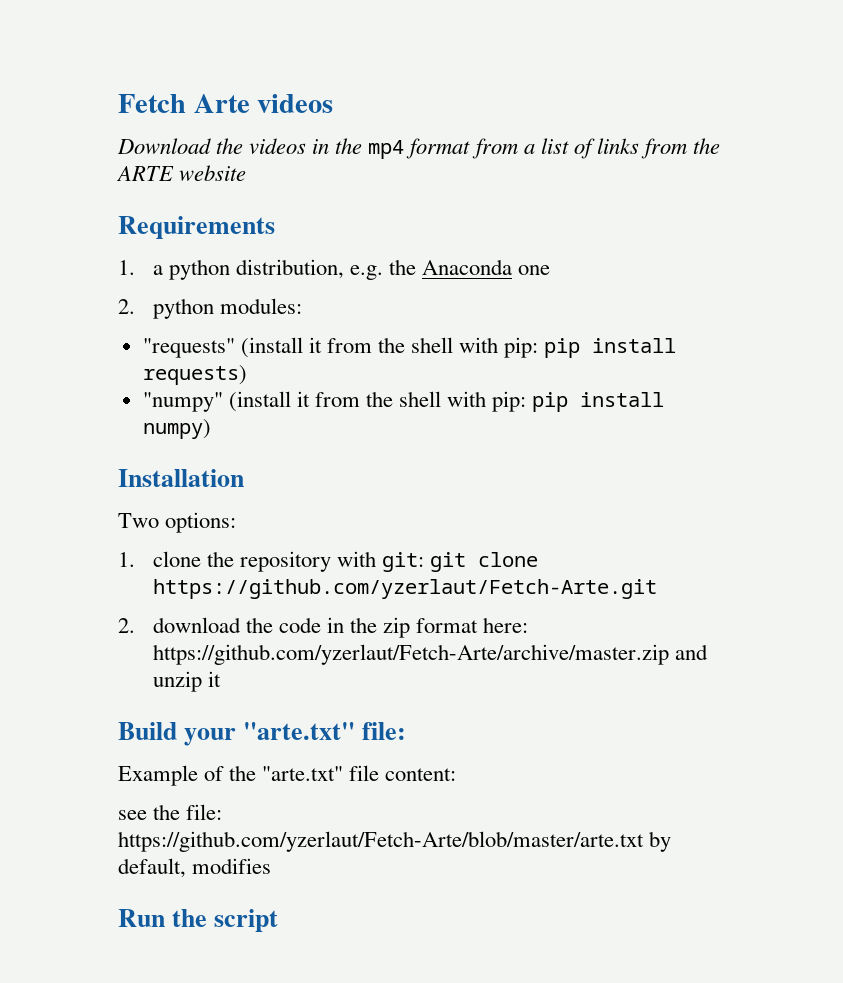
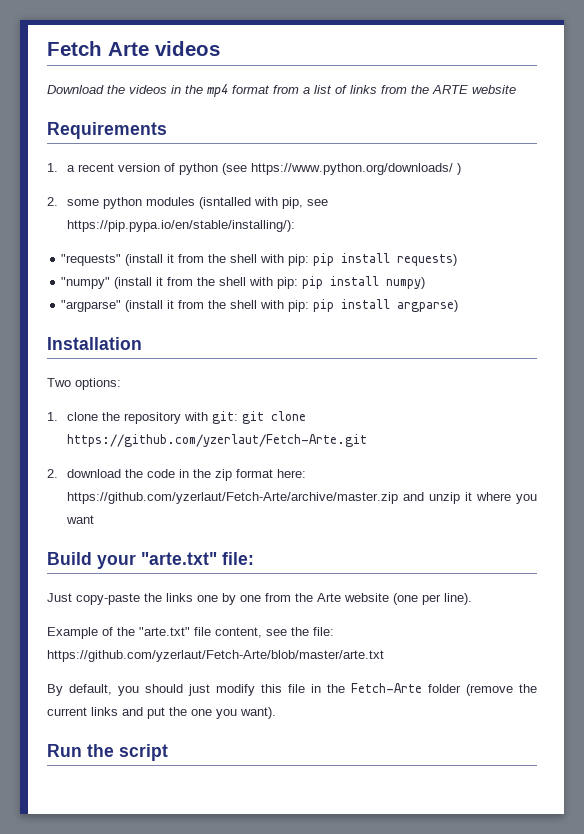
[168,259,551,280] [118,298,302,319] python distribution, e.g. the Anaconda one // 2. python modules: -> [77,163,461,175] [47,197,328,209] [66,220,295,232] recent version of python (see https://www.python.org/downloads/ ) // 2. some python modules (isntalled with pip, see https://pip.pypa.io/en/stable/installing/):
(211, 429) none -> [61,299,459,312] // "argparse" (install it from the shell with pip: pip install argparse)
(221, 679) none -> [475,492,537,504] [65,515,94,524] where you want
(407, 731) none -> [47,593,472,605] // Just copy-paste the links one by one from the Arte website (one per line).
[385,768,457,781] content: // -> [215,627,262,638] content,
[649,831,672,852] [118,858,272,878] by default, modifies -> [47,683,537,696] [47,707,276,719] // By default, you should just modify this file in the Fetch-Arte folder (remove the current links and put the one you want).

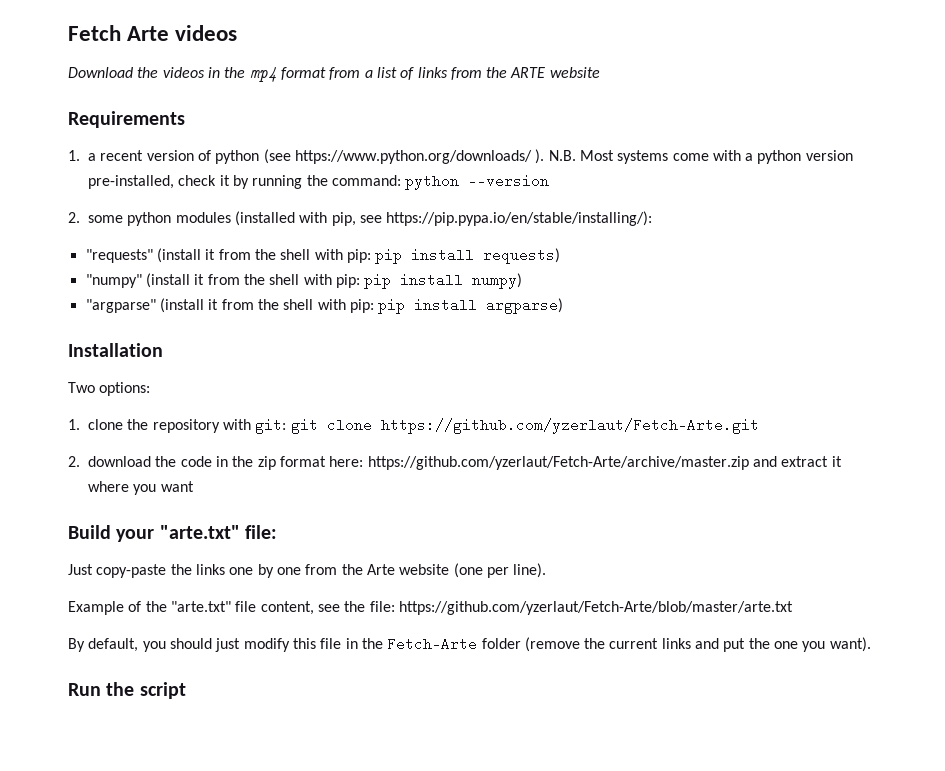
[456,163,461,175] ) -> [535,149,853,164] [88,174,550,190] ). N.B. Most systems come with a python version pre-installed, check it by running the command: python --version
[198,197,251,209] (isntalled -> [234,211,295,226] (installed
[428,492,460,504] unzip -> [781,456,829,467] extract

